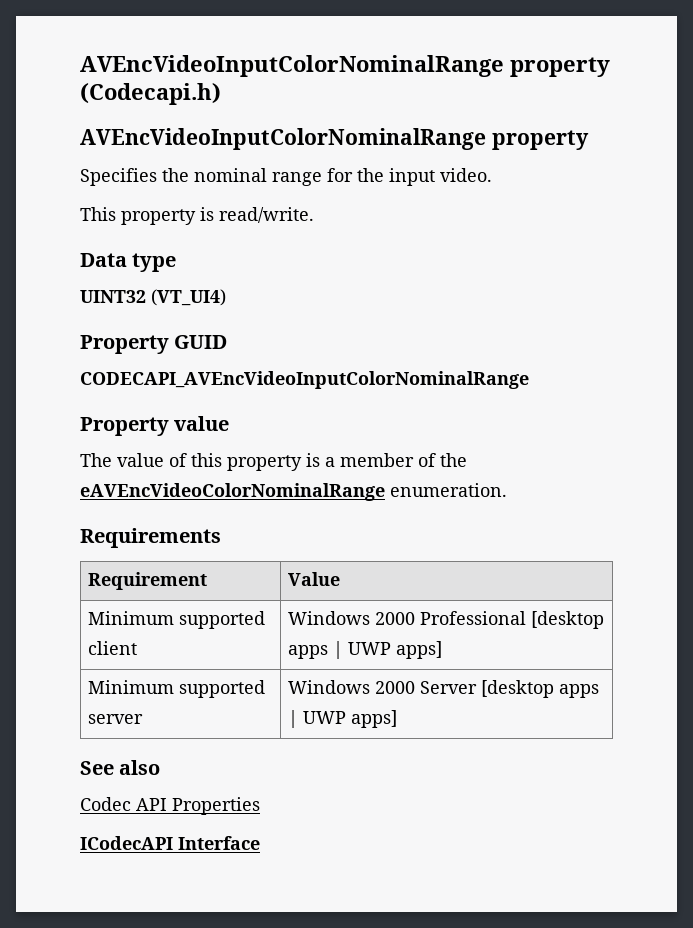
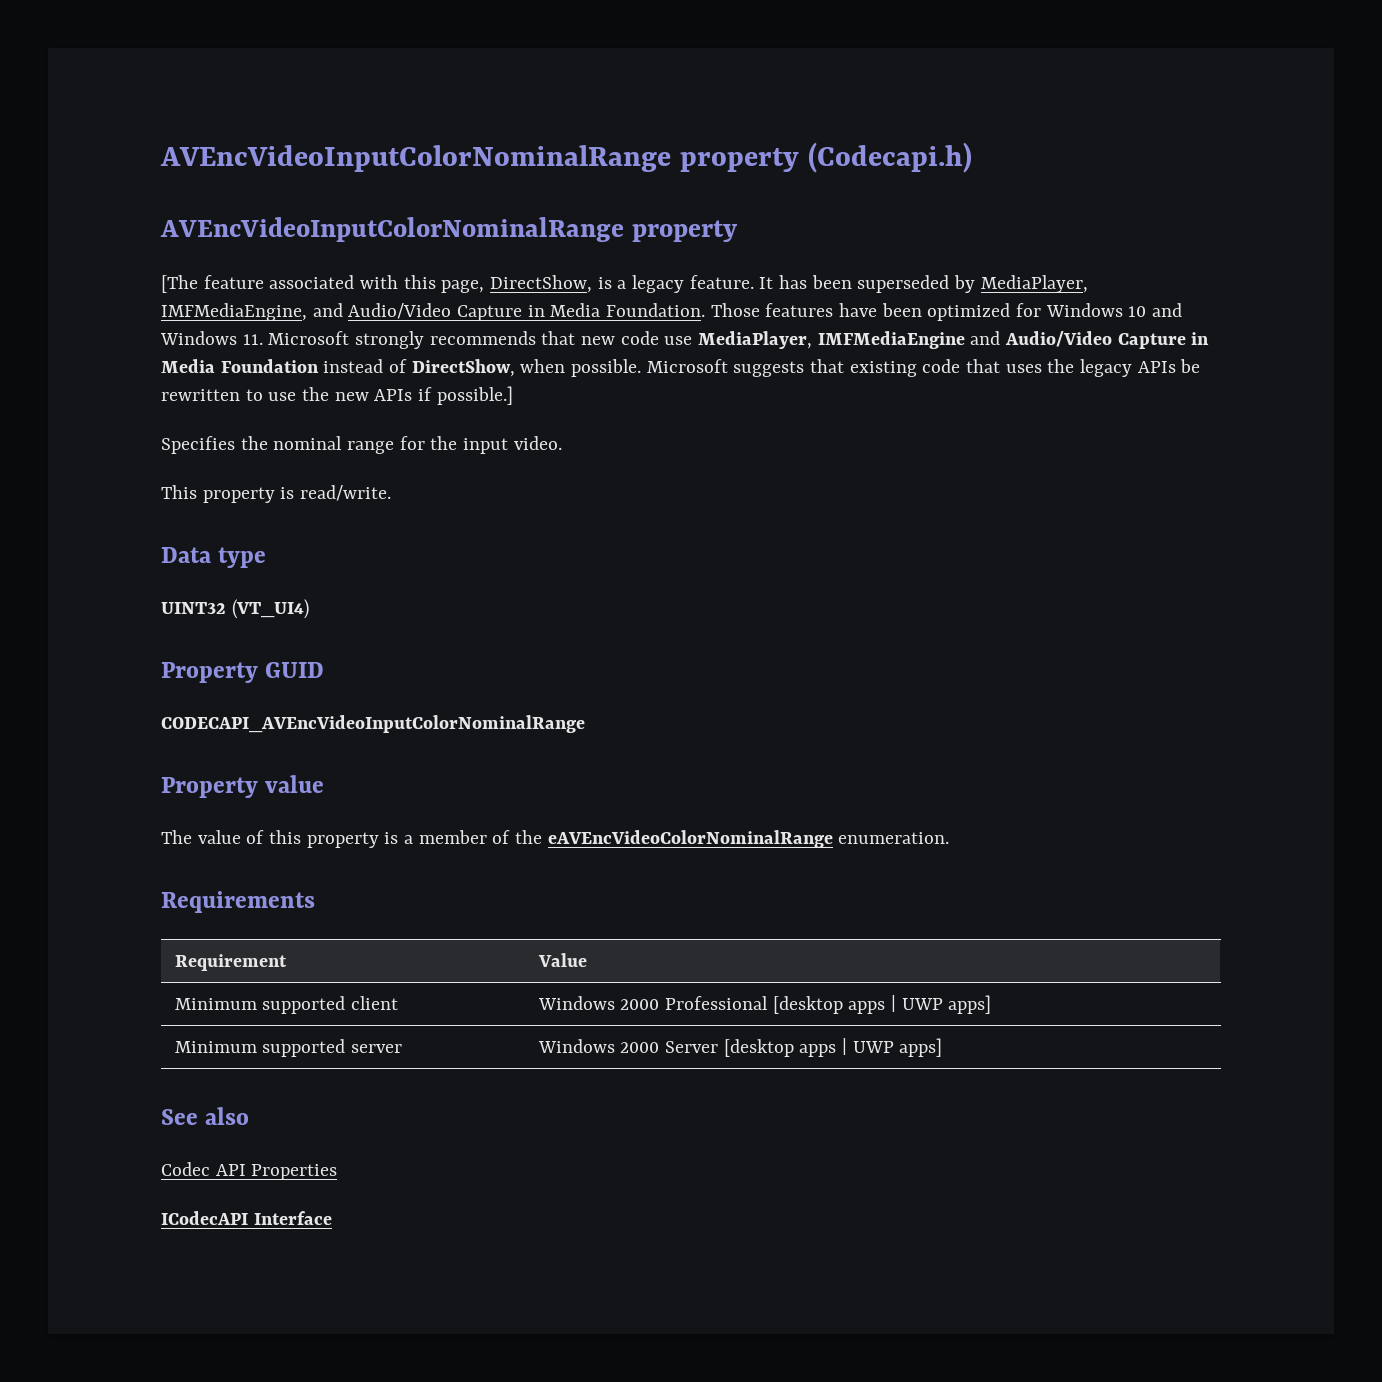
(589, 140) none -> [161,275,1088,293] [161,303,1183,321] [160,331,1210,349] [161,359,1201,377] [161,386,513,405] // [The feature associated with this page, DirectShow, is a legacy feature. It has been superseded by MediaPlayer, IMFMediaEngine, and Audio/Video Capture in Media Foundation. Those features have been optimized for Windows 10 and Windows 11. Microsoft strongly recommends that new code use MediaPlayer, IMFMediaEngine and Audio/Video Capture in Media Foundation instead of DirectShow, when possible. Microsoft suggests that existing code that uses the legacy APIs be rewritten to use the new APIs if possible.]

